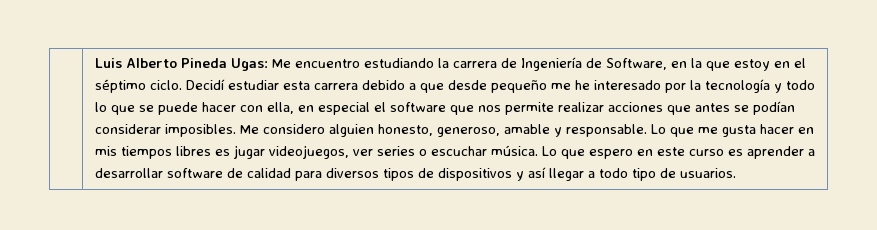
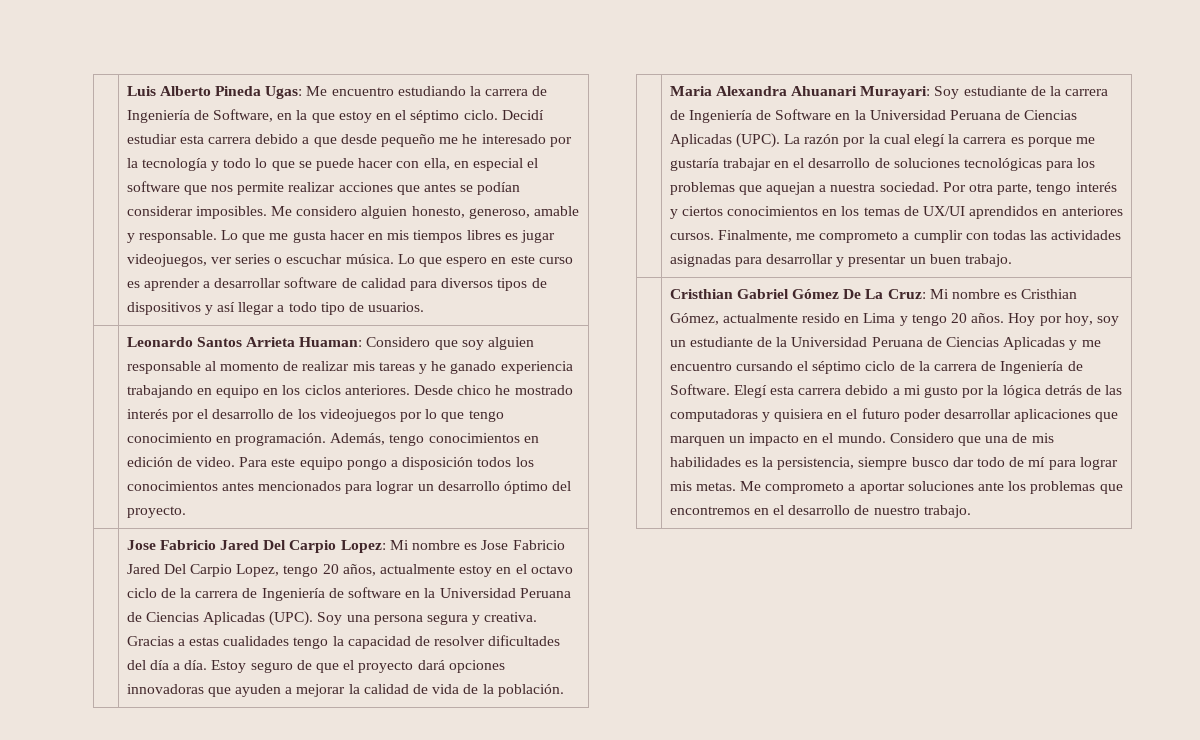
(736, 173) none -> [126,337,535,350] [126,361,573,374] [126,385,573,398] [126,409,504,422] [126,433,539,446] [126,457,534,470] [126,481,572,494] [126,506,186,518] [126,540,565,553] [126,564,573,577] [126,587,571,601] [126,611,538,626] [126,635,561,649] [126,660,505,673] [126,684,564,697] [669,86,1109,99] [669,109,1078,123] [669,133,1095,148] [669,158,1096,171] [669,182,1117,195] [669,206,1123,219] [669,230,1122,243] [669,254,1013,267] [669,289,1078,299] [669,313,1119,326] [669,337,1101,350] [669,361,1083,374] [669,384,1123,398] [669,408,1119,422] [669,433,1054,446] [669,457,1118,470] [669,481,1123,494] [669,505,971,518] // | Leonardo Santos Arrieta Huaman: Considero que soy alguien responsable al momento de realizar mis tareas y he ganado experiencia trabajando en equipo en los ciclos anteriores. Desde chico he mostrado interés por el desarrollo de los videojuegos por lo que tengo conocimiento en programación. Además, tengo conocimientos en edición de video. Para este equipo pongo a disposición todos los conocimientos antes mencionados para lograr un desarrollo óptimo del proyecto. // | Jose Fabricio Jared Del Carpio Lopez: Mi nombre es Jose Fabricio Jared Del Carpio Lopez, tengo 20 años, actualmente estoy en el octavo ciclo de la carrera de Ingeniería de software en la Universidad Peruana de Ciencias Aplicadas (UPC). Soy una persona segura y creativa. Gracias a estas cualidades tengo la capacidad de resolver dificultades del día a día. Estoy seguro de que el proyecto dará opciones innovadoras que ayuden a mejorar la calidad de vida de la población. // | Maria Alexandra Ahuanari Murayari: Soy estudiante de la carrera de Ingeniería de Software en la Universidad Peruana de Ciencias Aplicadas (UPC). La razón por la cual elegí la carrera es porque me gustaría trabajar en el desarrollo de soluciones tecnológicas para los problemas que aquejan a nuestra sociedad. Por otra parte, tengo interés y ciertos conocimientos en los temas de UX/UI aprendidos en anteriores cursos. Finalmente, me comprometo a cumplir con todas las actividades asignadas para desarrollar y presentar un buen trabajo. // | Cristhian Gabriel Gómez De La Cruz: Mi nombre es Cristhian Gómez, actualmente resido en Lima y tengo 20 años. Hoy por hoy, soy un estudiante de la Universidad Peruana de Ciencias Aplicadas y me encuentro cursando el séptimo ciclo de la carrera de Ingeniería de Software. Elegí esta carrera debido a mi gusto por la lógica detrás de las computadoras y quisiera en el futuro poder desarrollar aplicaciones que marquen un impacto en el mundo. Considero que una de mis habilidades es la persistencia, siempre busco dar todo de mí para lograr mis metas. Me comprometo a aportar soluciones ante los problemas que encontremos en el desarrollo de nuestro trabajo.

